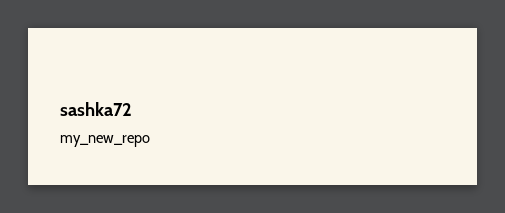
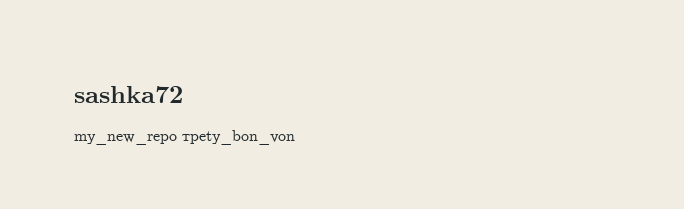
(150, 141) none -> [182,130,295,145] трety_bon_von

